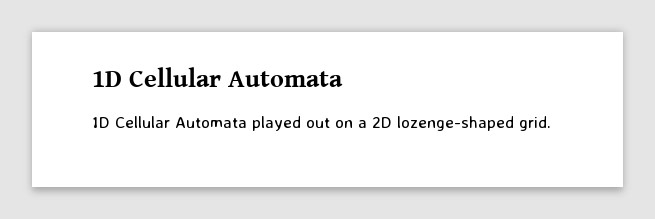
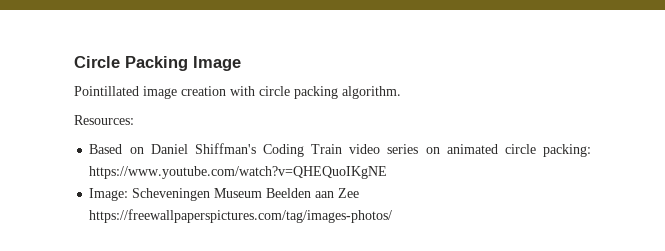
[92,67,344,87] [92,116,551,131] 1D Cellular Automata // 1D Cellular Automata played out on a 2D lozenge-shaped grid. -> [74,56,241,71] [74,86,401,99] [74,115,134,125] [89,143,591,157] [89,166,388,179] [89,188,360,201] [89,209,393,223] Circle Packing Image // Pointillated image creation with circle packing algorithm. // Resources: // Based on Daniel Shiffman's Coding Train video series on animated circle packing: https://www.youtube.com/watch?v=QHEQuoIKgNE // Image: Scheveningen Museum Beelden aan Zee https://freewallpaperspictures.com/tag/images-photos/

